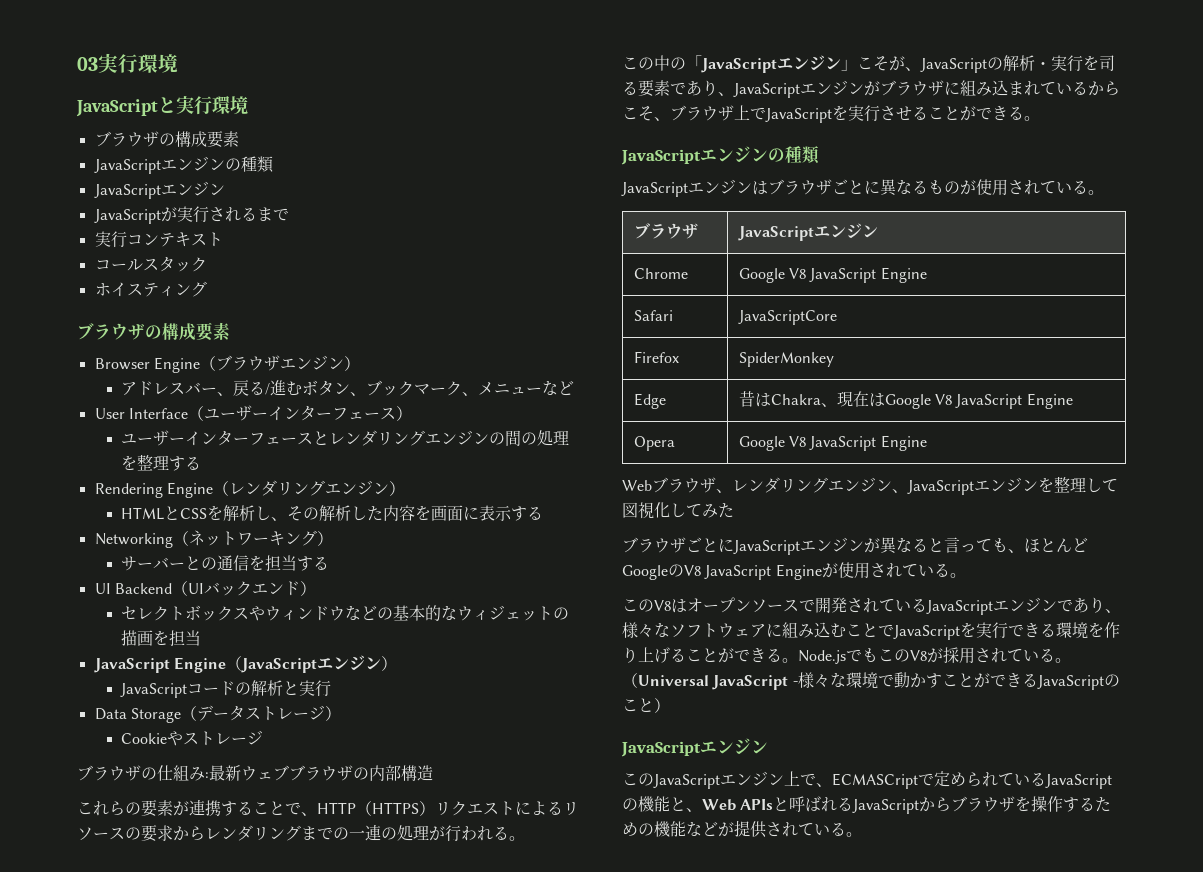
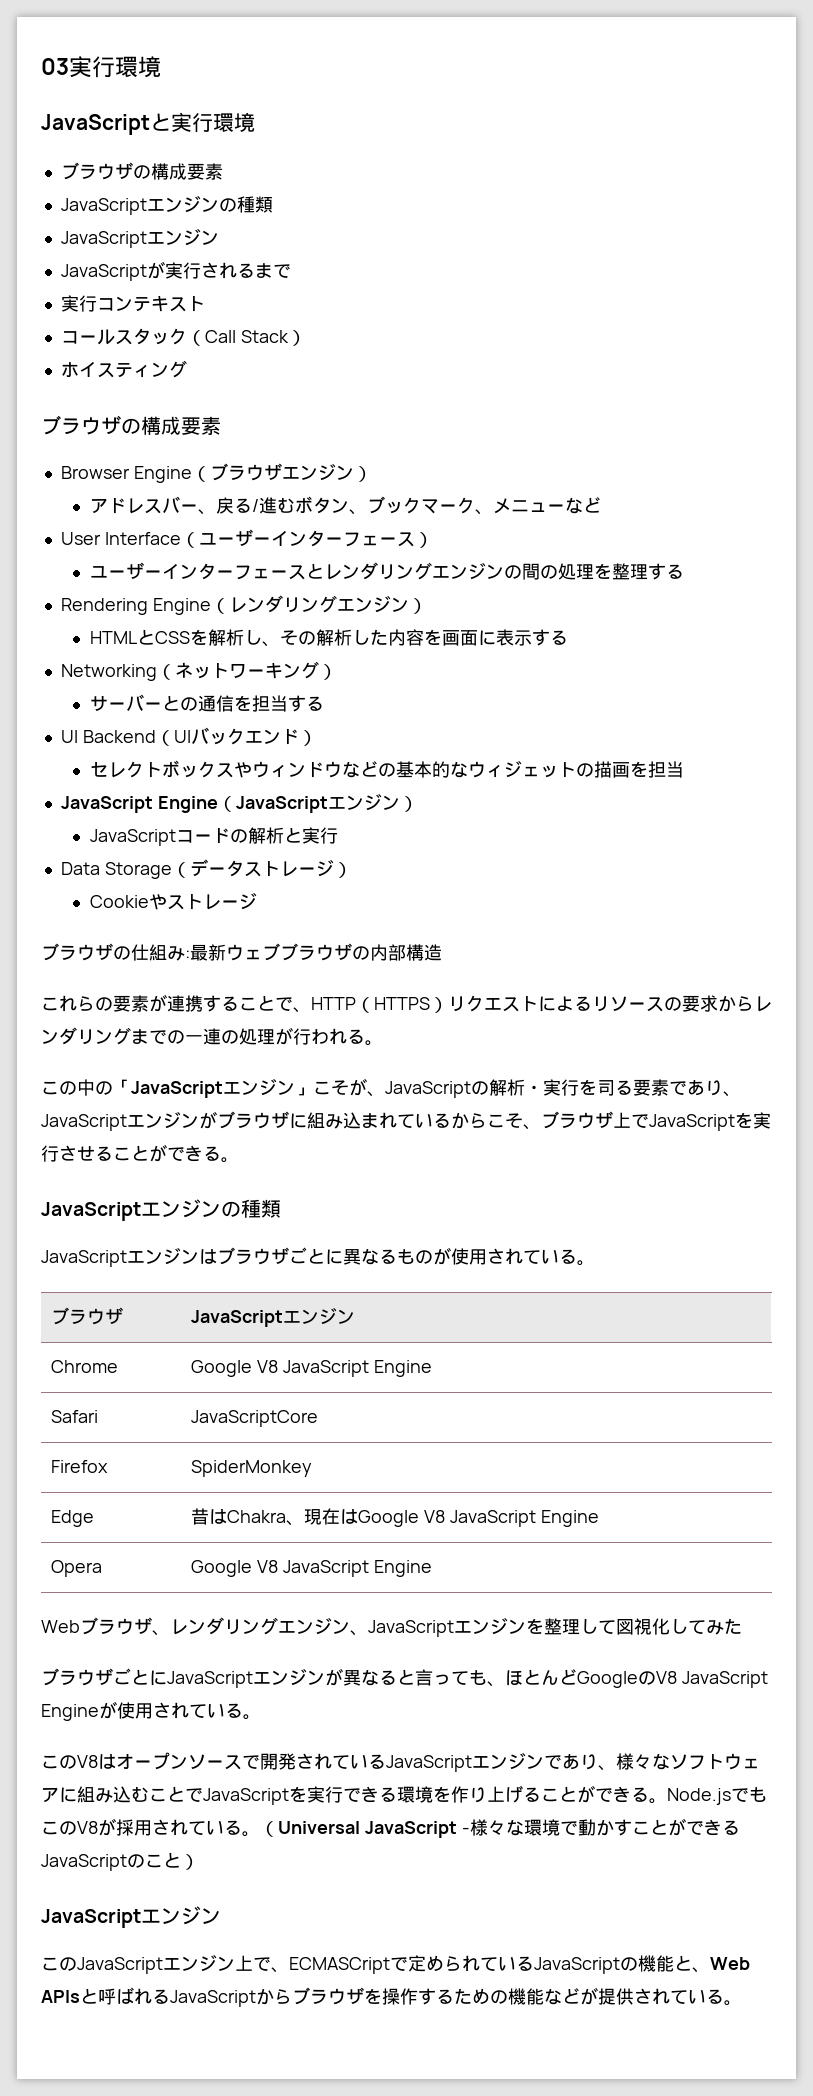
(207, 264) none -> [186,330,306,346] （Call Stack）

